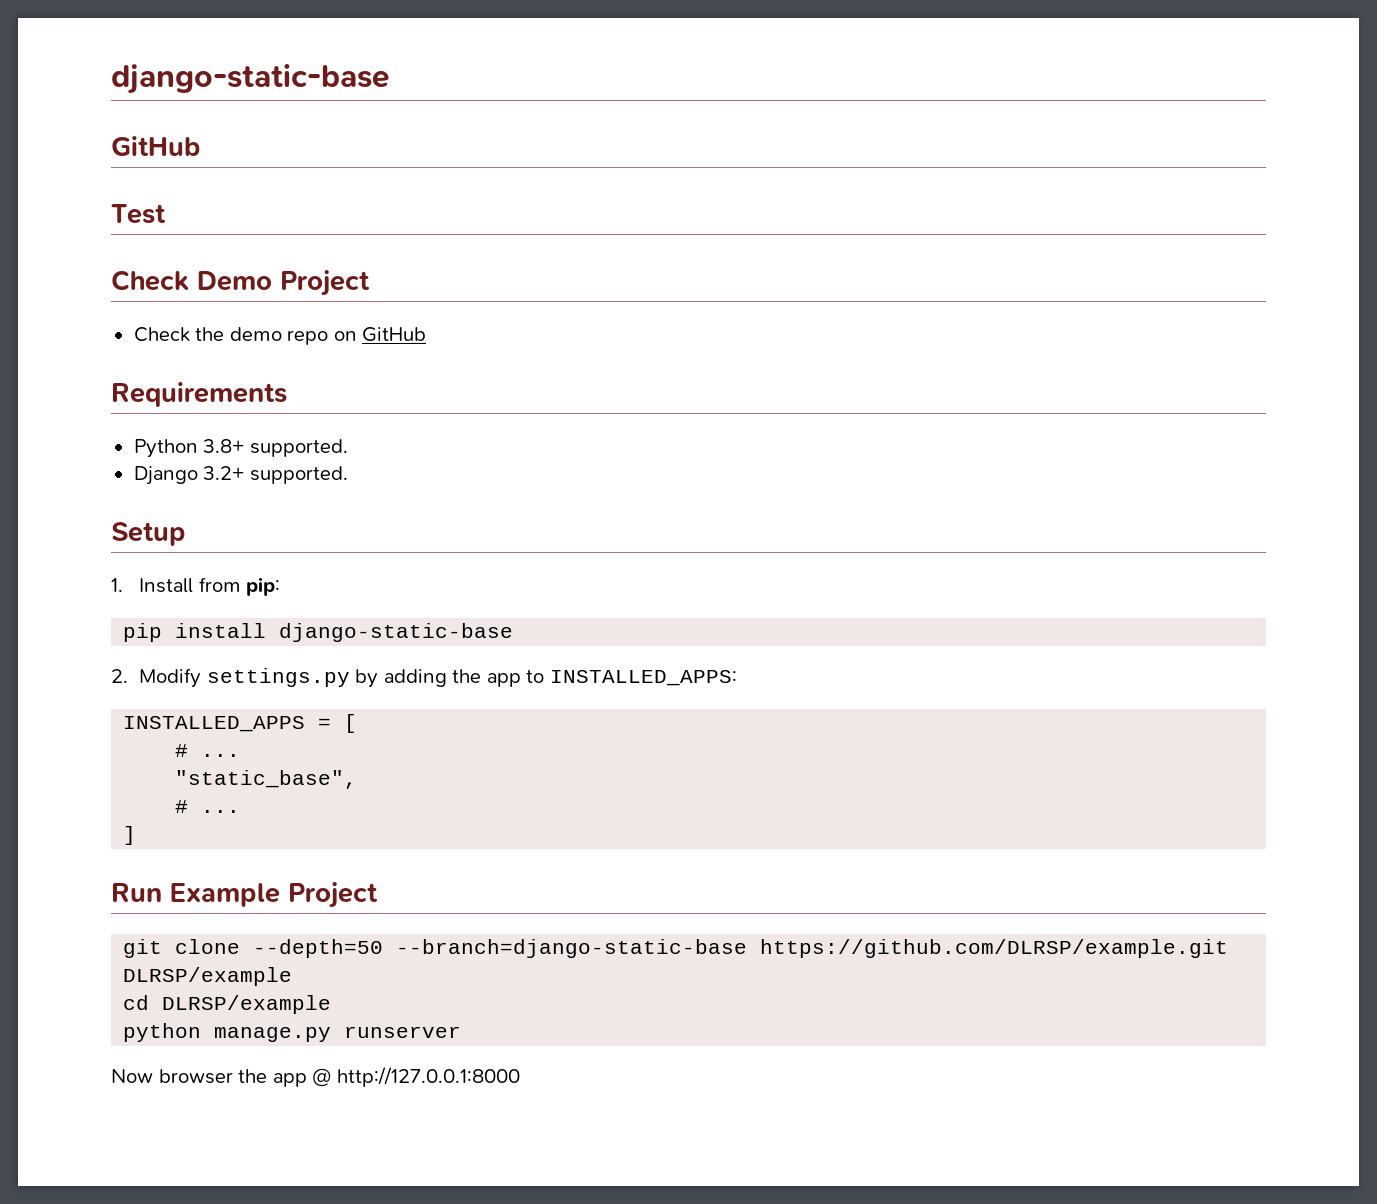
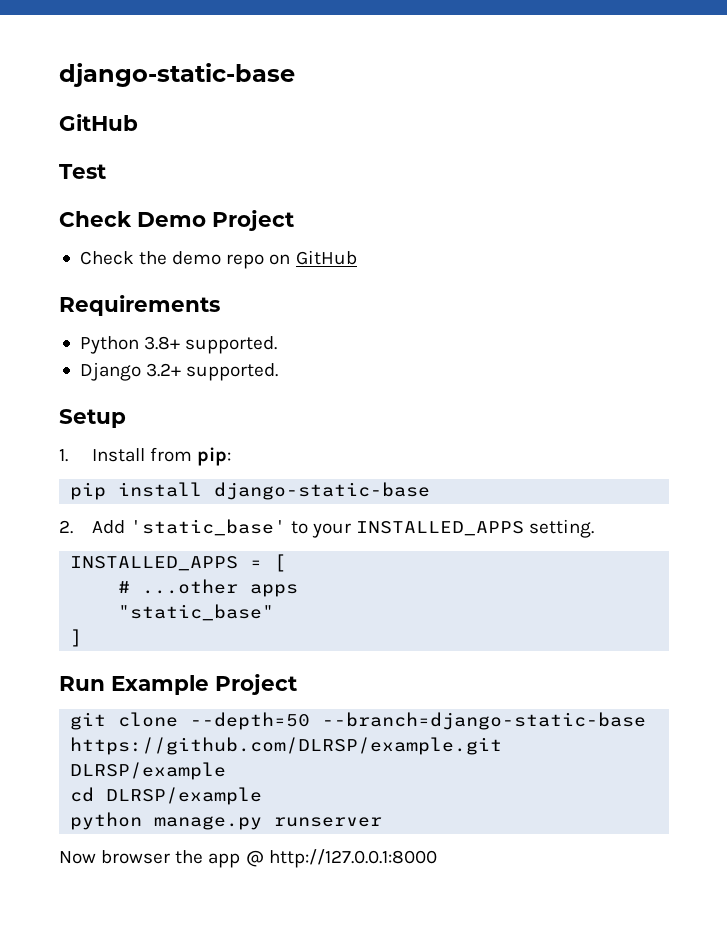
[139,668,737,688] Modify settings.py by adding the app to INSTALLED_APPS: -> [91,519,595,538] Add 'static_base' to your INSTALLED_APPS setting.
[201,754,241,757] [175,770,358,789] [175,800,241,813] ... // "static_base", // # ... -> [142,579,299,597] [118,604,275,621] ...other apps // "static_base"

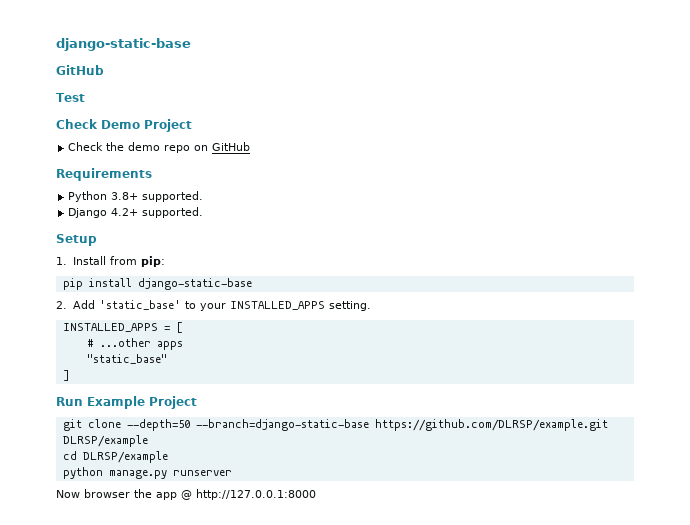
[146,363,182,377] 3.2+ -> [111,208,139,216] 4.2+

